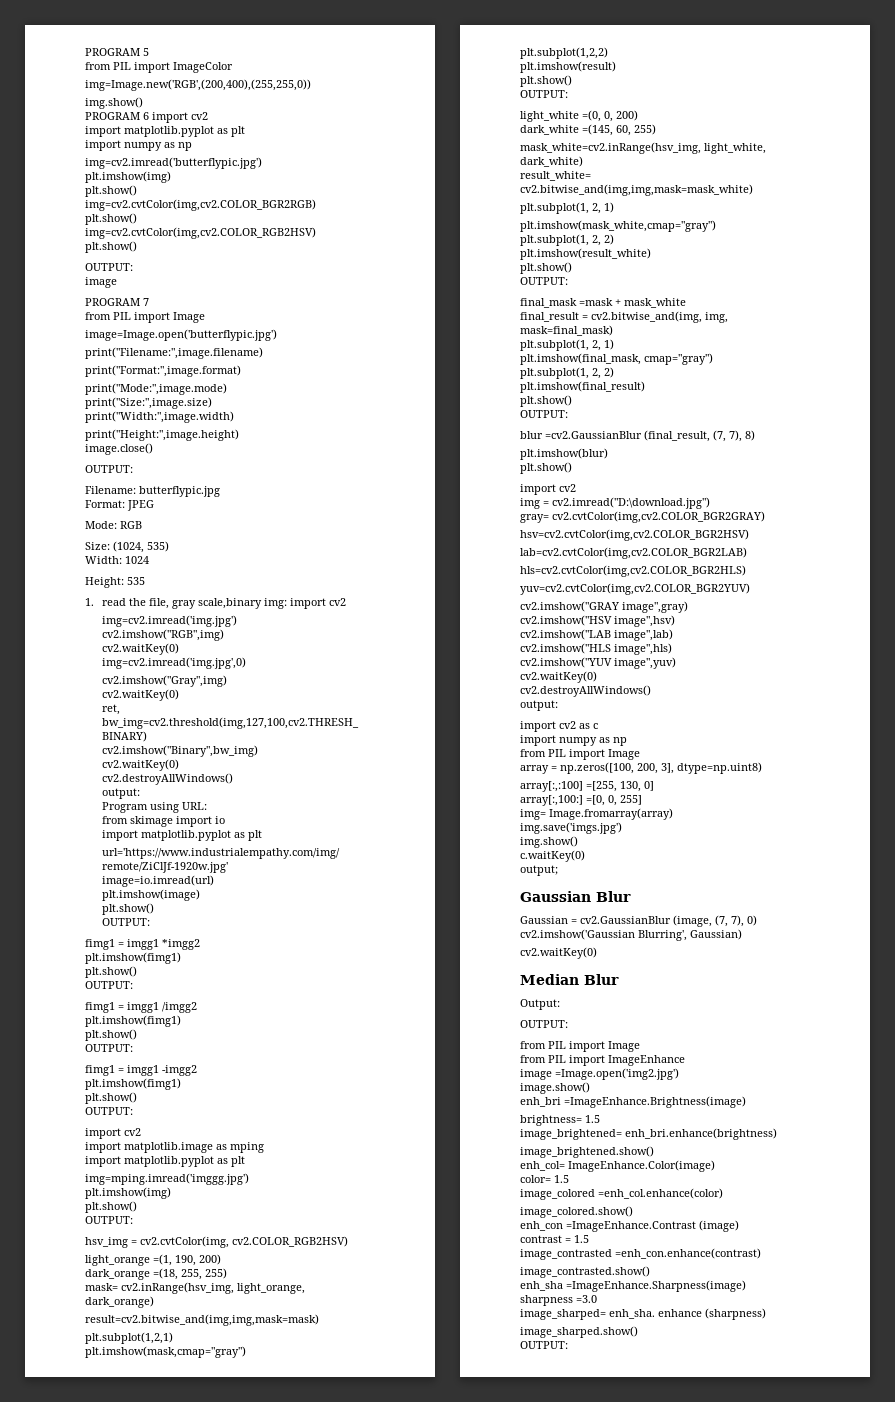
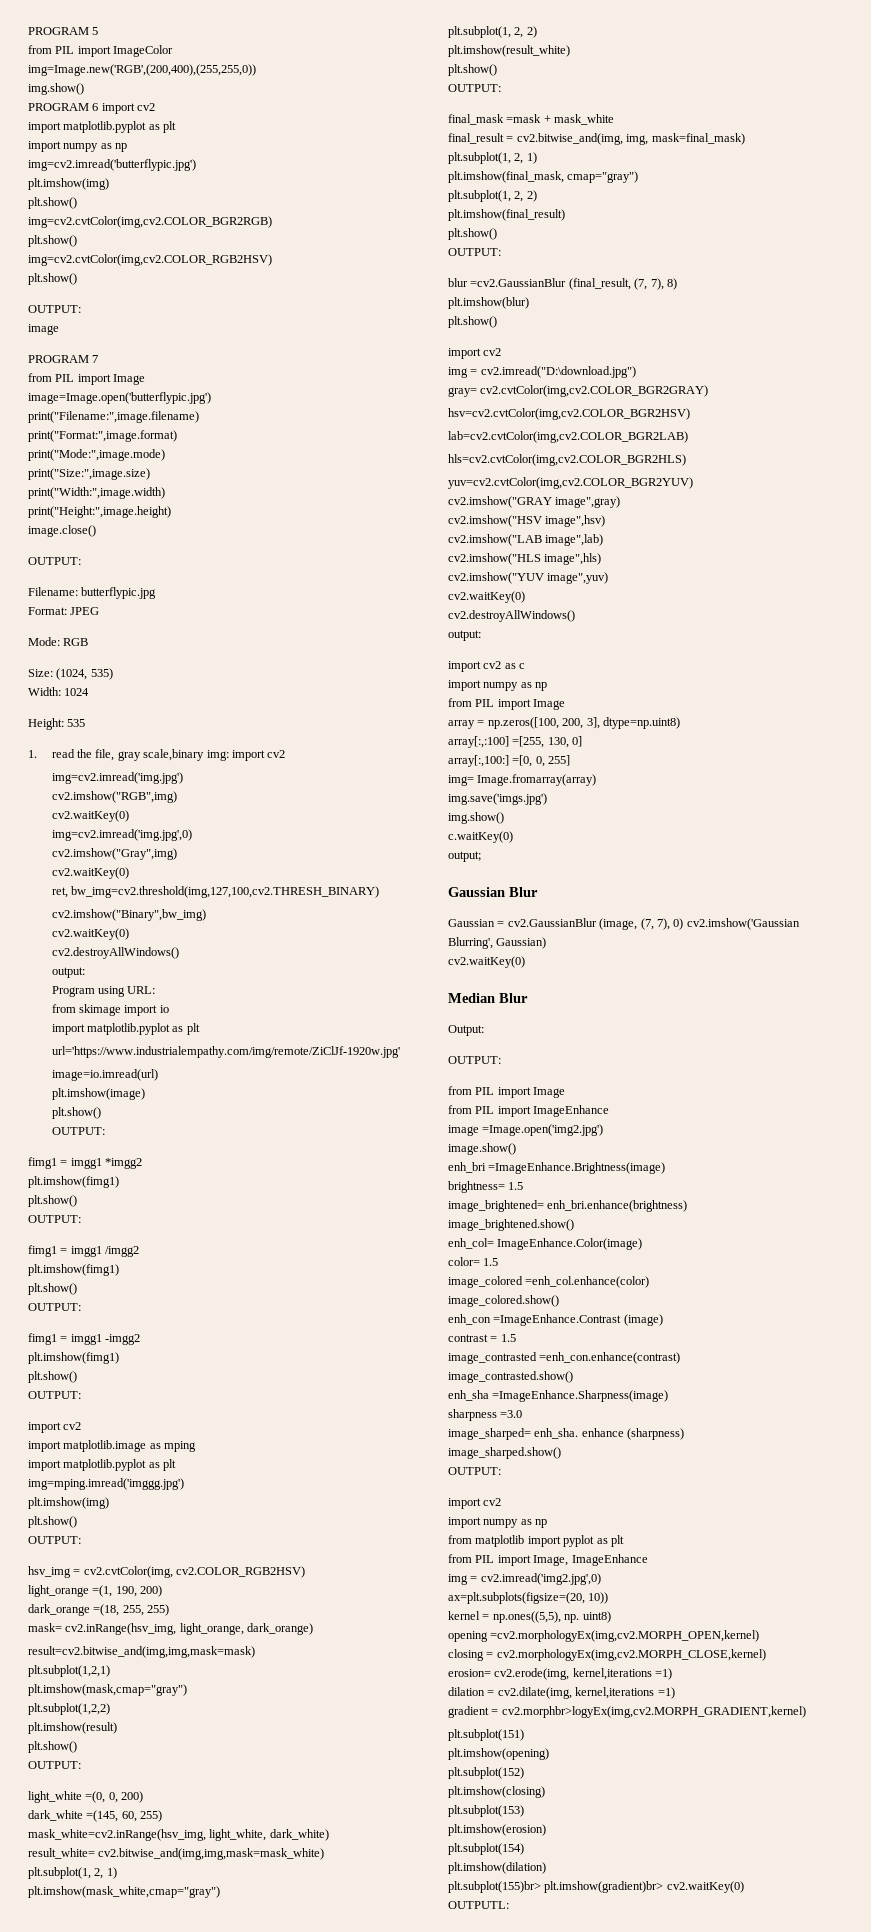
(568, 1345) none -> [448,1498,502,1509] [448,1517,548,1528] [448,1535,624,1547] [448,1554,648,1566] [448,1573,601,1585] [448,1592,609,1604] [448,1611,611,1623] [448,1630,760,1642] [448,1649,766,1661] [448,1668,673,1680] [448,1687,675,1699] [448,1706,806,1718] [448,1729,524,1741] [448,1748,549,1760] [448,1767,524,1779] [448,1786,545,1798] [448,1805,524,1817] [448,1824,546,1836] [448,1843,524,1855] [448,1862,546,1874] [448,1881,744,1893] [448,1901,509,1909] // import cv2 // import numpy as np // from matplotlib import pyplot as plt // from PIL import Image, ImageEnhance // img = cv2.imread('img2.jpg',0) // ax=plt.subplots(figsize=(20, 10)) // kernel = np.ones((5,5), np. uint8) // opening =cv2.morphologyEx(img,cv2.MORPH_OPEN,kernel) // closing = cv2.morphologyEx(img,cv2.MORPH_CLOSE,kernel) // erosion= cv2.erode(img, kernel,iterations =1) // dilation = cv2.dilate(img, kernel,iterations =1) // gradient = cv2.morphbr>logyEx(img,cv2.MORPH_GRADIENT,kernel) // plt.subplot(151) // plt.imshow(opening) // plt.subplot(152) // plt.imshow(closing) // plt.subplot(153) // plt.imshow(erosion) // plt.subplot(154) // plt.imshow(dilation) // plt.subplot(155)br> plt.imshow(gradient)br> cv2.waitKey(0) // OUTPUTL:

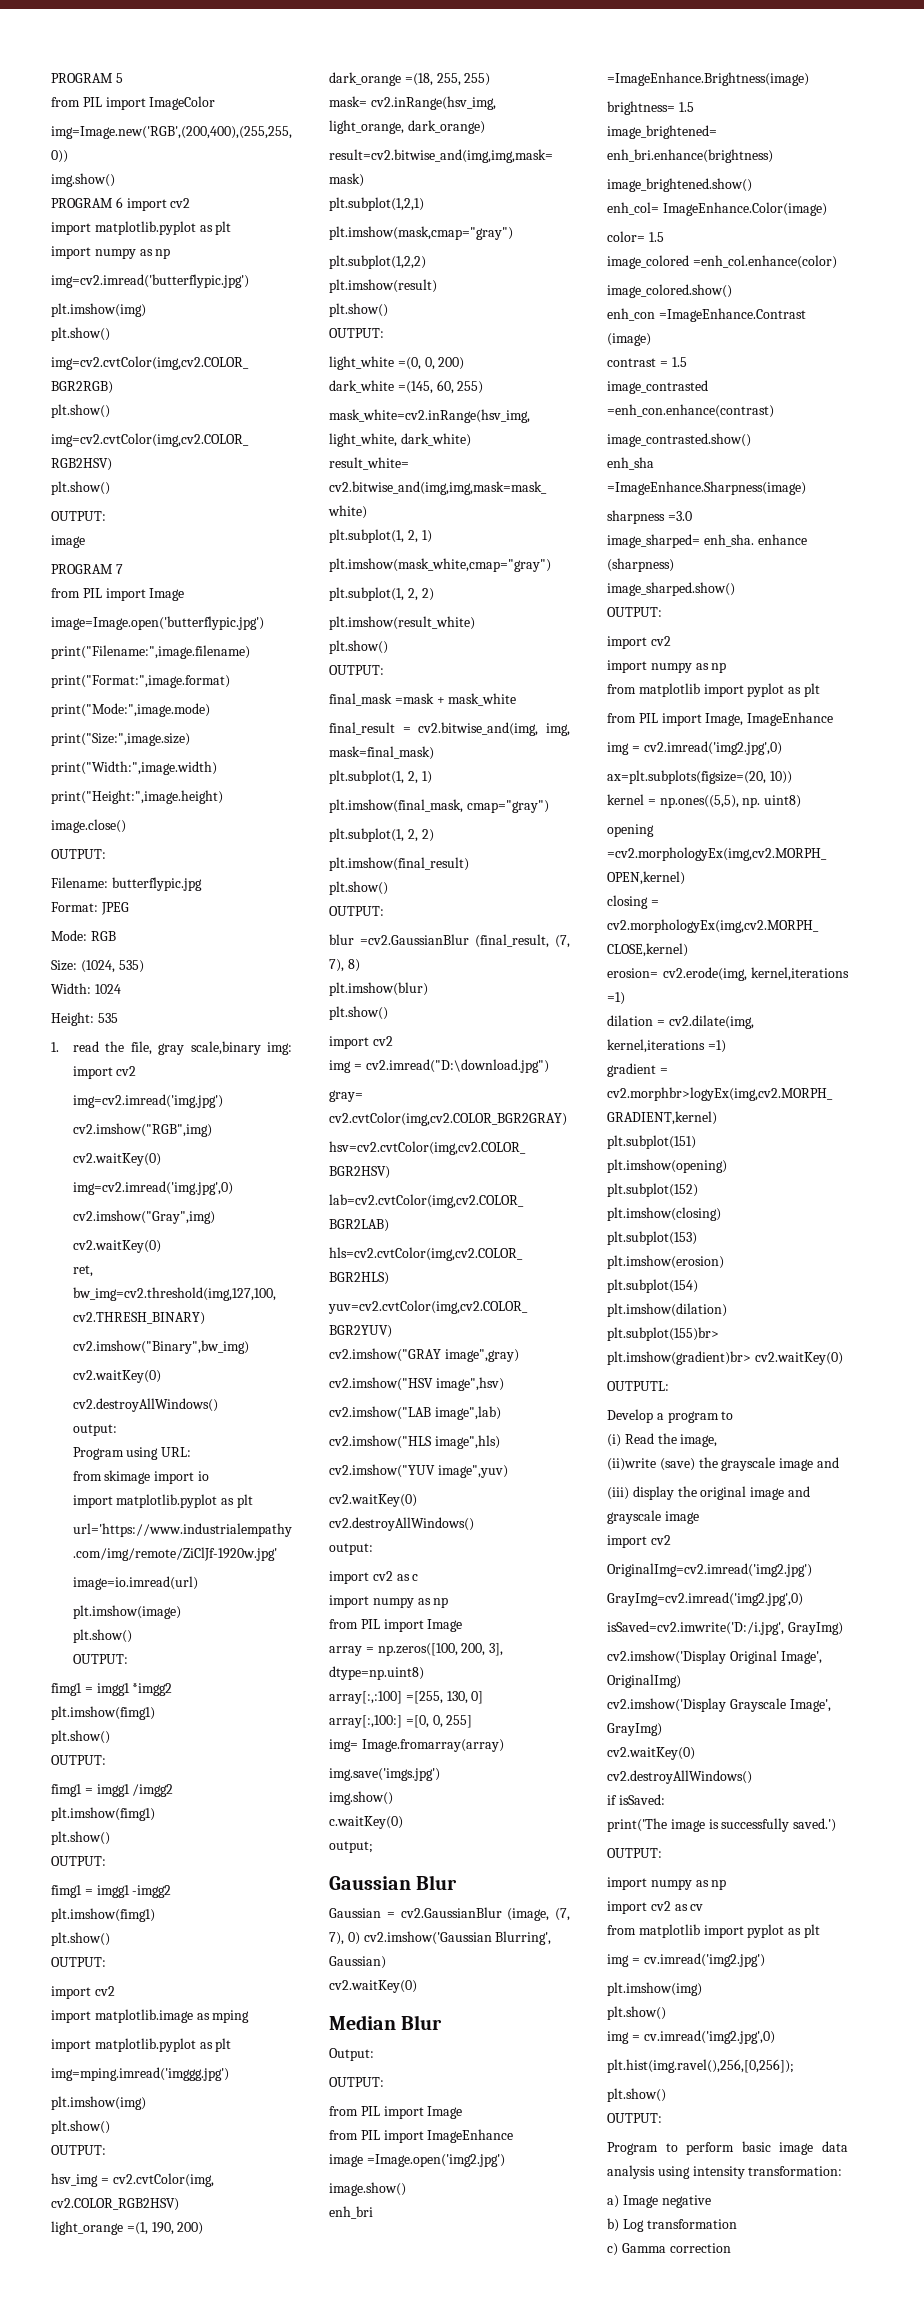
(509, 1905) none -> [607,1409,734,1423] [607,1433,718,1447] [607,1457,839,1471] [607,1486,810,1500] [607,1510,699,1524] [607,1535,671,1548] [607,1563,812,1577] [607,1592,803,1606] [607,1621,843,1635] [607,1650,822,1664] [607,1674,681,1688] [607,1698,831,1712] [607,1723,662,1736] [607,1747,695,1760] [607,1770,752,1784] [607,1794,665,1805] [607,1818,837,1832] [607,1848,662,1858] [607,1877,727,1890] [607,1901,704,1914] [607,1924,820,1938] [607,1953,765,1967] [607,1982,702,1996] [607,2006,666,2020] [607,2030,775,2044] [607,2059,794,2073] [607,2088,666,2102] [607,2113,662,2123] [607,2141,848,2155] [607,2165,843,2179] [607,2195,711,2208] [607,2218,737,2232] [607,2243,731,2256] // Develop a program to // (i) Read the image, // (ii)write (save) the grayscale image and // (iii) display the original image and grayscale image // import cv2 // OriginalImg=cv2.imread('img2.jpg') // GrayImg=cv2.imread('img2.jpg',0) // isSaved=cv2.imwrite('D:/i.jpg', GrayImg) // cv2.imshow('Display Original Image', OriginalImg) // cv2.imshow('Display Grayscale Image', GrayImg) // cv2.waitKey(0) // cv2.destroyAllWindows() // if isSaved: // print('The image is successfully saved.') // OUTPUT: // import numpy as np // import cv2 as cv // from matplotlib import pyplot as plt // img = cv.imread('img2.jpg') // plt.imshow(img) // plt.show() // img = cv.imread('img2.jpg',0) // plt.hist(img.ravel(),256,[0,256]); // plt.show() // OUTPUT: // Program to perform basic image data analysis using intensity transformation: // a) Image negative // b) Log transformation // c) Gamma correction

